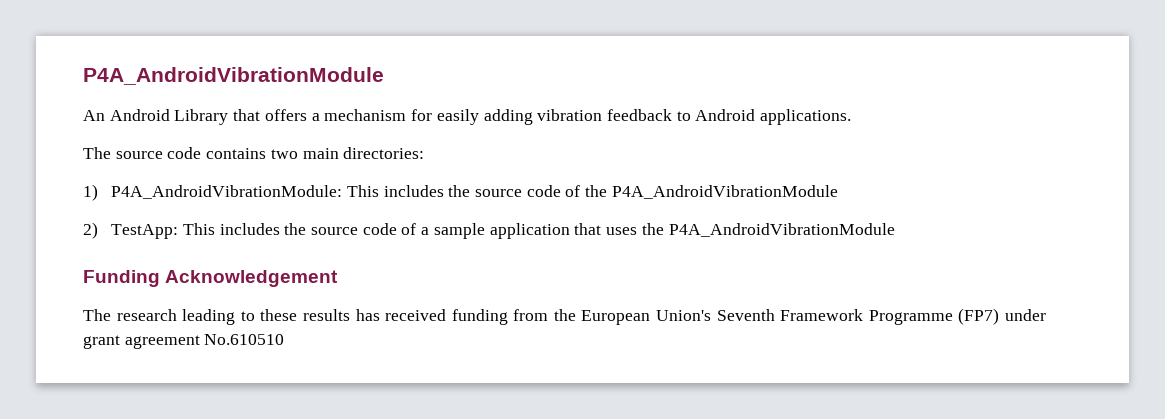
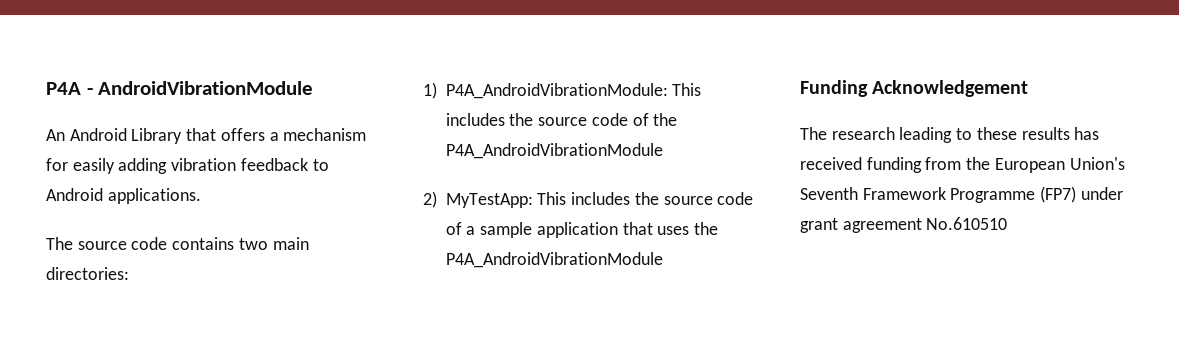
[83,67,384,85] P4A_AndroidVibrationModule -> [46,81,314,95] P4A - AndroidVibrationModule
[111,224,179,239] TestApp: -> [445,193,533,208] MyTestApp:

